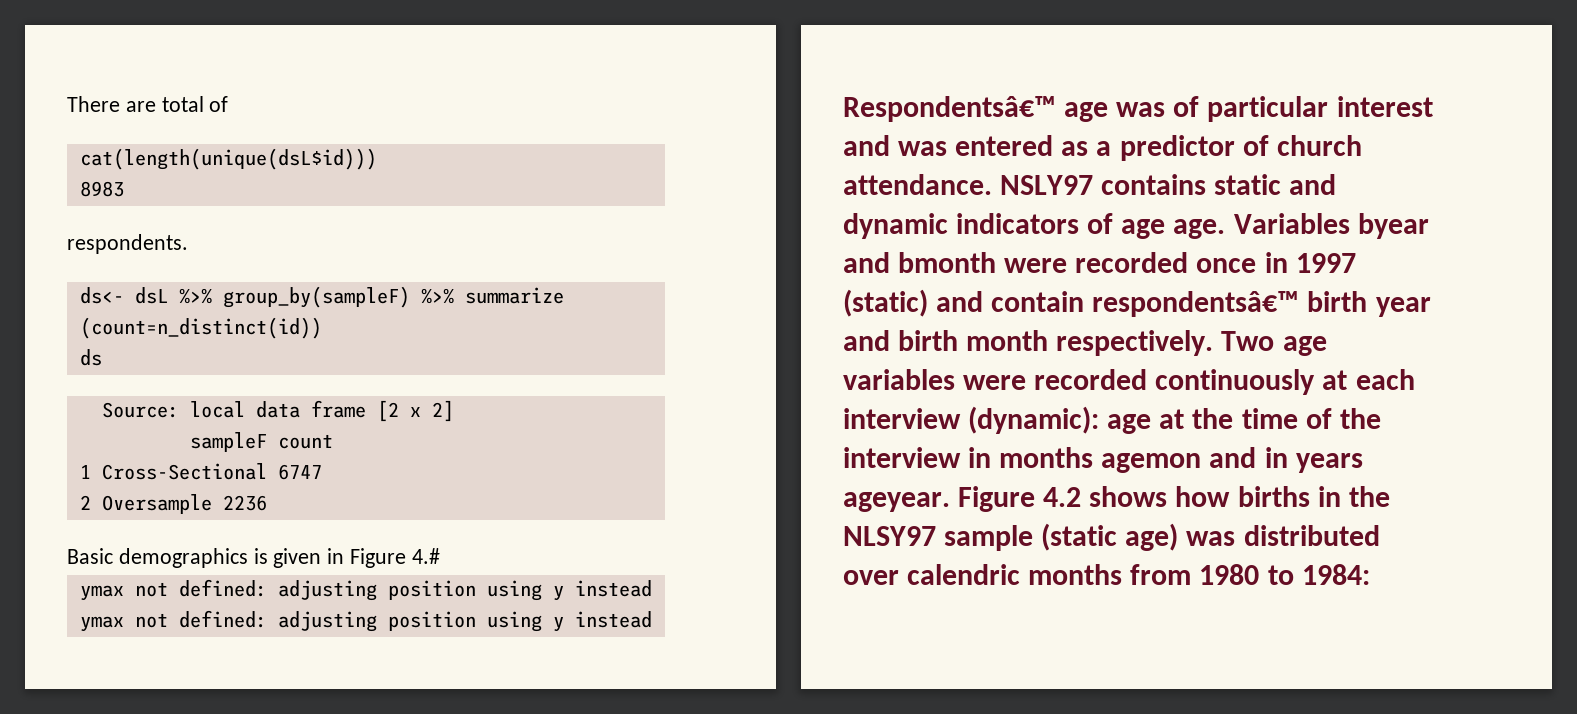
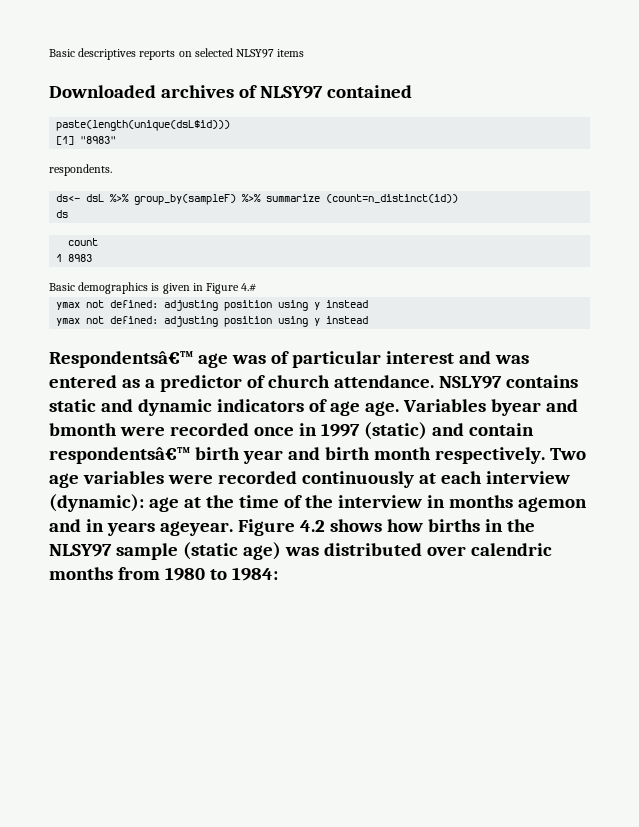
[67,96,229,112] [79,148,377,170] [79,181,124,197] There are total of // cat(length(unique(dsL$id))) // 8983 -> [49,48,305,60] [49,85,412,99] [56,120,231,131] [56,136,117,145] Basic descriptives reports on selected NLSY97 items // Downloaded archives of NLSY97 contained // paste(length(unique(dsL$id))) // [1] "8983"
[101,400,454,422] [189,432,333,452] [79,463,322,480] [79,494,267,514] Source: local data frame [2 x 2] // sampleF count // 1 Cross-Sectional 6747 // 2 Oversample 2236 -> [68,238,99,246] [56,254,93,262] count // 1 8983

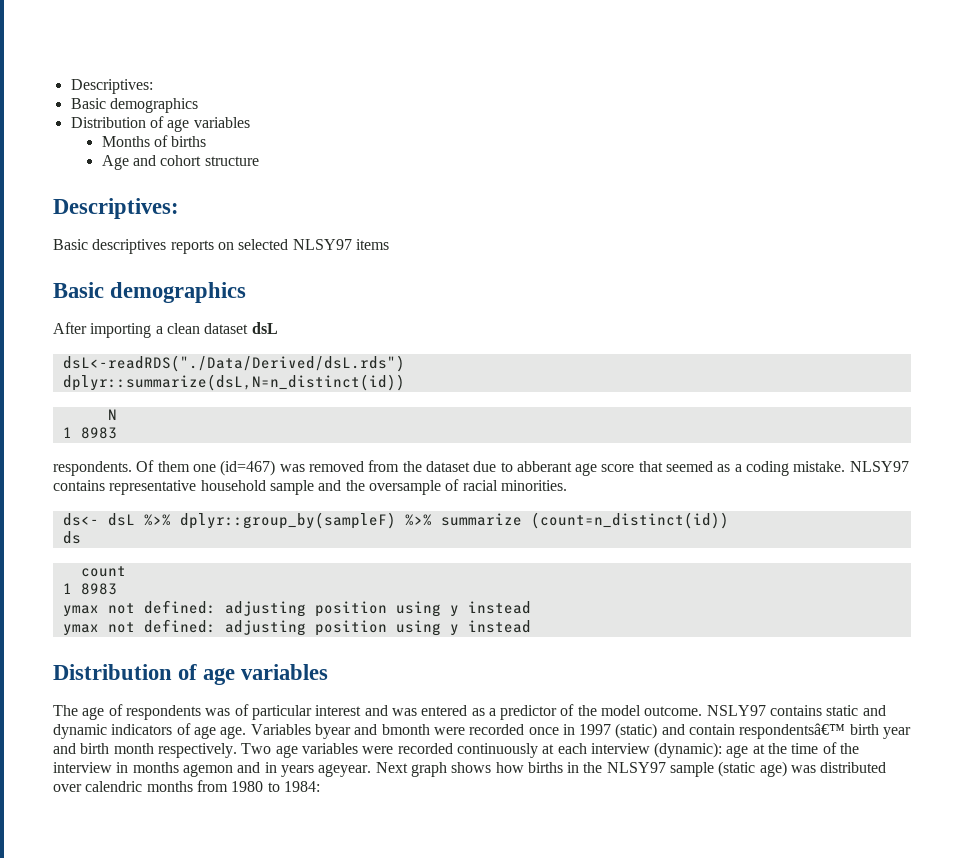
(49, 53) none -> [70,79,153,94] [70,98,198,113] [70,116,250,132] [101,135,207,147] [101,155,259,170] [53,198,179,219] Descriptives: // Basic demographics // Distribution of age variables // Months of births // Age and cohort structure // Descriptives: //
[49,85,412,99] [56,120,231,131] [56,136,117,145] [49,164,112,176] Downloaded archives of NLSY97 contained // paste(length(unique(dsL$id))) // [1] "8983" // respondents. -> [53,282,247,303] [53,322,278,338] [62,355,405,372] [62,374,405,391] [107,409,117,420] [62,427,117,439] [53,460,909,476] [53,479,567,495] Basic demographics // After importing a clean dataset dsL // dsL<-readRDS("./Data/Derived/dsL.rds") // dplyr::summarize(dsL,N=n_distinct(id)) // N // 1 8983 // respondents. Of them one (id=467) was removed from the dataset due to abberant age score that seemed as a coding mistake. NLSY97 contains representative household sample and the oversample of racial minorities.
[134,194,237,205] group_by(sampleF) -> [179,512,396,529] dplyr::group_by(sampleF)
[49,282,257,294] // Basic demographics is given in Figure 4.# -> (117, 589) none
[49,351,228,368] Respondentsâ€™ age -> [53,664,329,685] [53,704,201,720] Distribution of age variables // The age of respondents
[267,375,434,388] church attendance. -> [577,705,703,716] the model outcome.
[237,519,325,536] Figure 4.2 -> [375,762,447,777] Next graph

